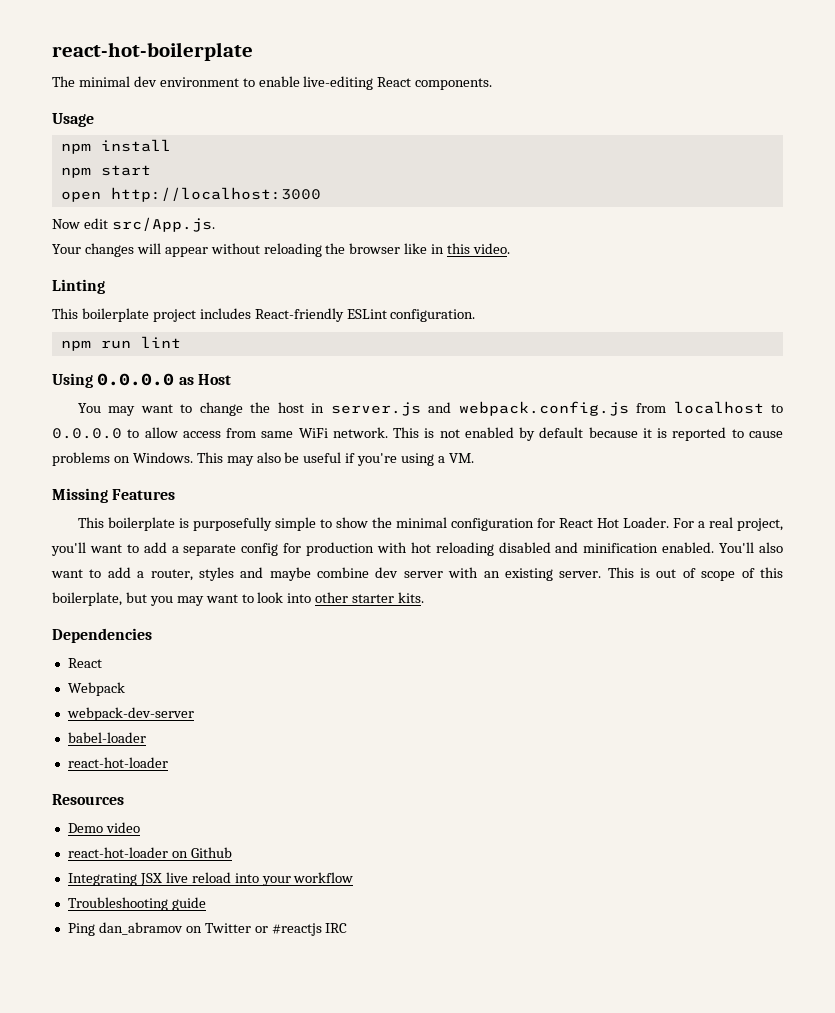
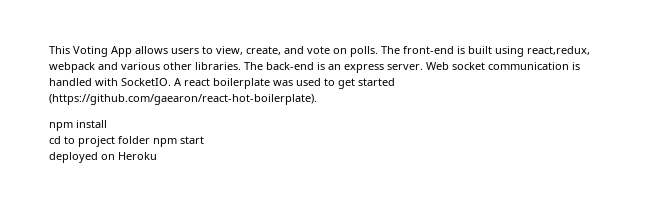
[52,42,253,61] [52,76,493,90] [52,113,94,127] [60,139,171,154] [60,165,151,178] [60,187,321,202] [52,217,215,232] [52,243,511,257] [52,279,105,294] [52,308,476,322] [60,336,181,351] [52,373,231,388] [77,401,783,416] [52,427,784,441] [52,452,474,466] [52,488,176,503] [77,517,783,531] [51,542,783,556] [51,567,784,581] [52,592,425,606] [52,628,152,643] [67,658,102,668] [67,682,125,696] [66,707,194,721] [67,732,146,743] [67,757,168,768] [52,794,124,805] [67,822,140,833] [67,847,232,858] [67,872,354,886] [67,897,206,911] [67,922,348,936] react-hot-boilerplate // The minimal dev environment to enable live-editing React components. // Usage // npm install // npm start // open http://localhost:3000 // Now edit src/App.js. // Your changes will appear without reloading the browser like in this video. // Linting // This boilerplate project includes React-friendly ESLint configuration. // npm run lint // Using 0.0.0.0 as Host // You may want to change the host in server.js and webpack.config.js from localhost to 0.0.0.0 to allow access from same WiFi network. This is not enabled by default because it is reported to cause problems on Windows. This may also be useful if you're using a VM. // Missing Features // This boilerplate is purposefully simple to show the minimal configuration for React Hot Loader. For a real project, you'll want to add a separate config for production with hot reloading disabled and minification enabled. You'll also want to add a router, styles and maybe combine dev server with an existing server. This is out of scope of this boilerplate, but you may want to look into other starter kits. // Dependencies // React // Webpack // webpack-dev-server // babel-loader // react-hot-loader // Resources // Demo video // react-hot-loader on Github // Integrating JSX live reload into your workflow // Troubleshooting guide // Ping dan_abramov on Twitter or #reactjs IRC -> [49,46,590,57] [49,62,580,73] [49,78,395,89] [49,94,317,105] [49,120,107,131] [49,136,204,147] [49,152,157,163] This Voting App allows users to view, create, and vote on polls. The front-end is built using react,redux, webpack and various other libraries. The back-end is an express server. Web socket communication is handled with SocketIO. A react boilerplate was used to get started (https://github.com/gaearon/react-hot-boilerplate). // npm install // cd to project folder npm start // deployed on Heroku

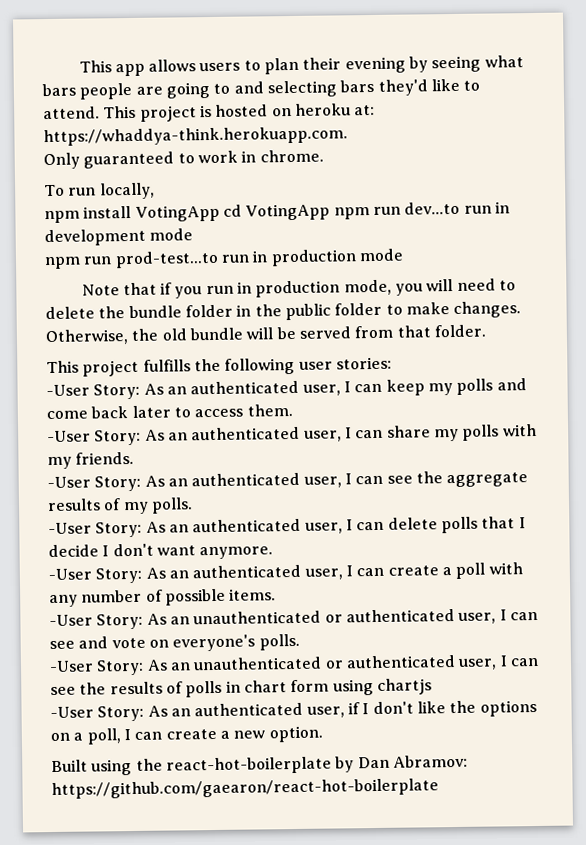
[49,46,132,57] This Voting App -> [78,60,145,77] This app
[216,46,281,55] view, create, -> [264,55,524,75] [42,78,481,100] [43,103,376,122] [43,126,348,147] [43,149,324,170] [44,182,155,200] [44,201,510,224] [44,228,194,247] [44,248,404,270] [81,278,517,299] [45,301,522,321] [45,324,486,346] [46,356,392,377] [46,378,527,400] [46,404,293,420] [47,423,537,446] [47,451,135,470] [47,471,529,492] [47,497,193,515] [48,516,526,538] [48,543,274,560] [48,562,523,584] [49,588,277,608] [49,609,538,630] [49,640,75,650] plan their evening by seeing what bars people are going to and selecting bars they'd like to attend. This project is hosted on heroku at: https://whaddya-think.herokuapp.com. // Only guaranteed to work in chrome. // To run locally, // npm install VotingApp cd VotingApp npm run dev...to run in development mode // npm run prod-test...to run in production mode // Note that if you run in production mode, you will need to delete the bundle folder in the public folder to make changes. Otherwise, the old bundle will be served from that folder. // This project fulfills the following user stories: // -User Story: As an authenticated user, I can keep my polls and come back later to access them. // -User Story: As an authenticated user, I can share my polls with my friends. // -User Story: As an authenticated user, I can see the aggregate results of my polls. // -User Story: As an authenticated user, I can delete polls that I decide I don't want anymore. // -User Story: As an authenticated user, I can create a poll with any number of possible items. // -User Story: As an unauthenticated or authenticated user, I can see
[350,46,590,57] [49,62,580,73] [49,78,395,89] [49,94,317,105] [49,120,107,131] [49,136,204,147] [49,152,157,163] polls. The front-end is built using react,redux, webpack and various other libraries. The back-end is an express server. Web socket communication is handled with SocketIO. A react boilerplate was used to get started (https://github.com/gaearon/react-hot-boilerplate). // npm install // cd to project folder npm start // deployed on Heroku -> [172,633,300,652] [49,655,539,676] [50,678,432,698] [50,700,537,722] [50,725,323,745] [51,754,468,776] [51,778,439,800] everyone's polls. // -User Story: As an unauthenticated or authenticated user, I can see the results of polls in chart form using chartjs // -User Story: As an authenticated user, if I don't like the options on a poll, I can create a new option. // Built using the react-hot-boilerplate by Dan Abramov: https://github.com/gaearon/react-hot-boilerplate

